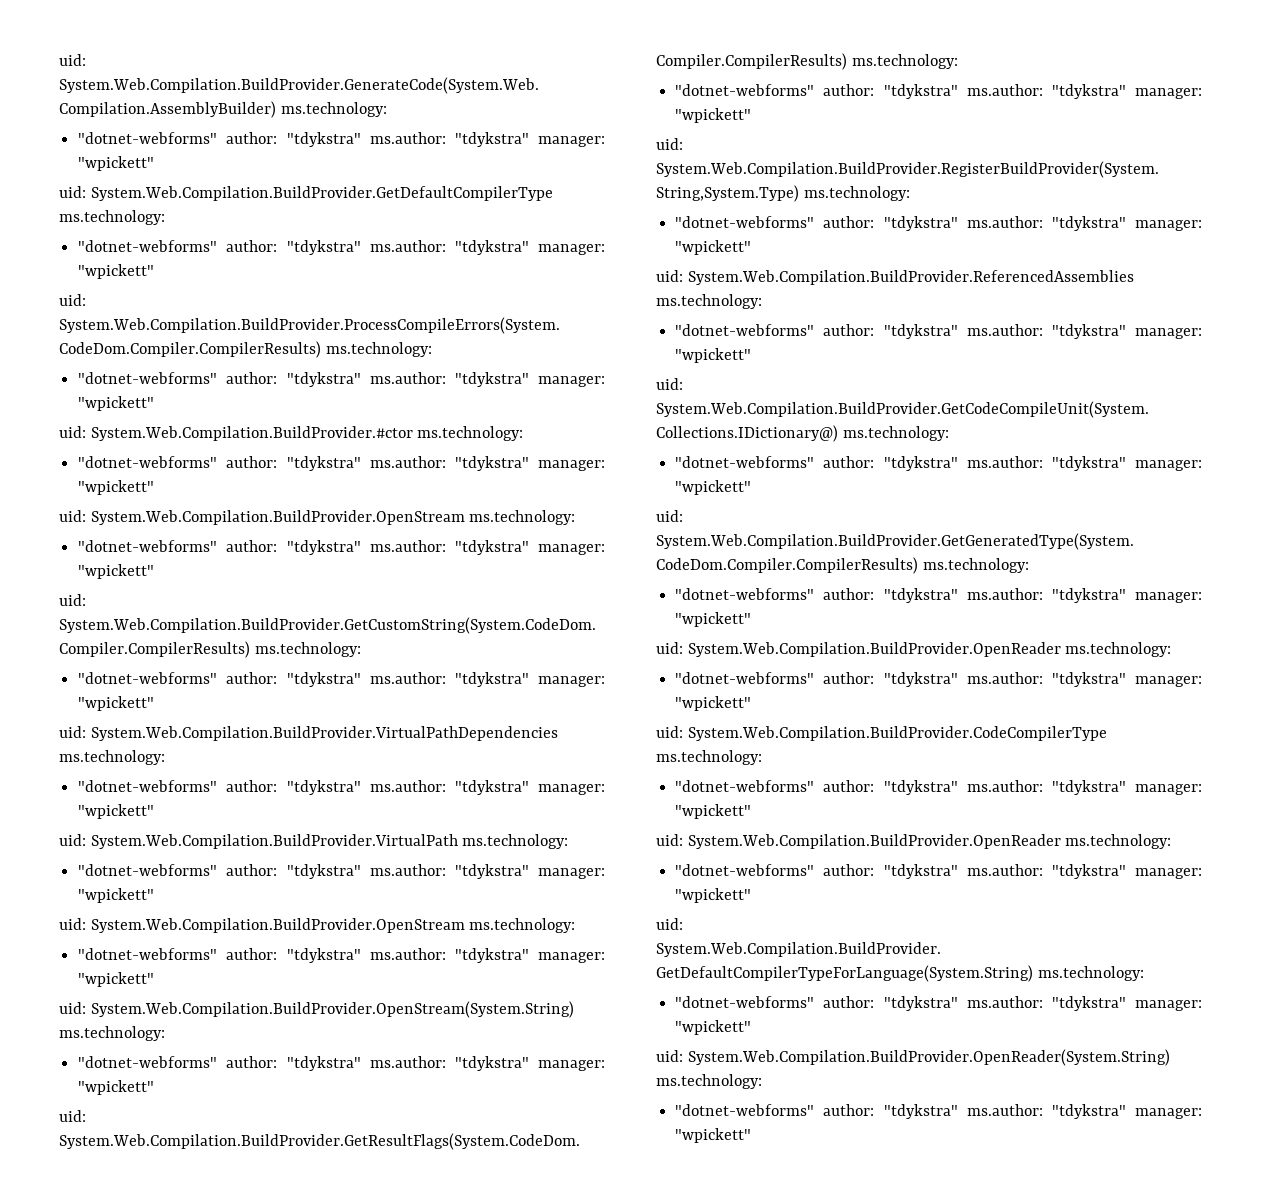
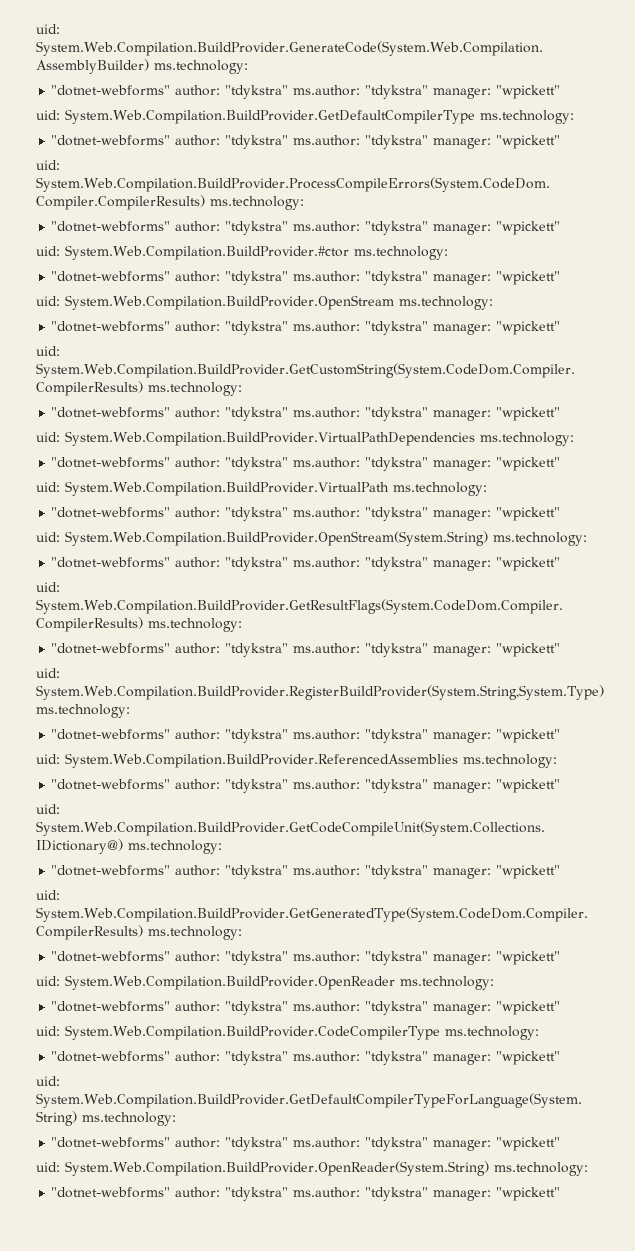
[59,918,576,933] [78,948,605,963] [78,972,155,987] // uid: System.Web.Compilation.BuildProvider.OpenStream ms.technology: // "dotnet-webforms" author: "tdykstra" ms.author: "tdykstra" manager: "wpickett" -> (561, 514) none
[656,834,1172,849] [675,864,1202,879] [675,888,752,903] // uid: System.Web.Compilation.BuildProvider.OpenReader ms.technology: // "dotnet-webforms" author: "tdykstra" ms.author: "tdykstra" manager: "wpickett" -> (561, 1058) none

